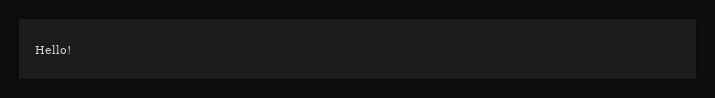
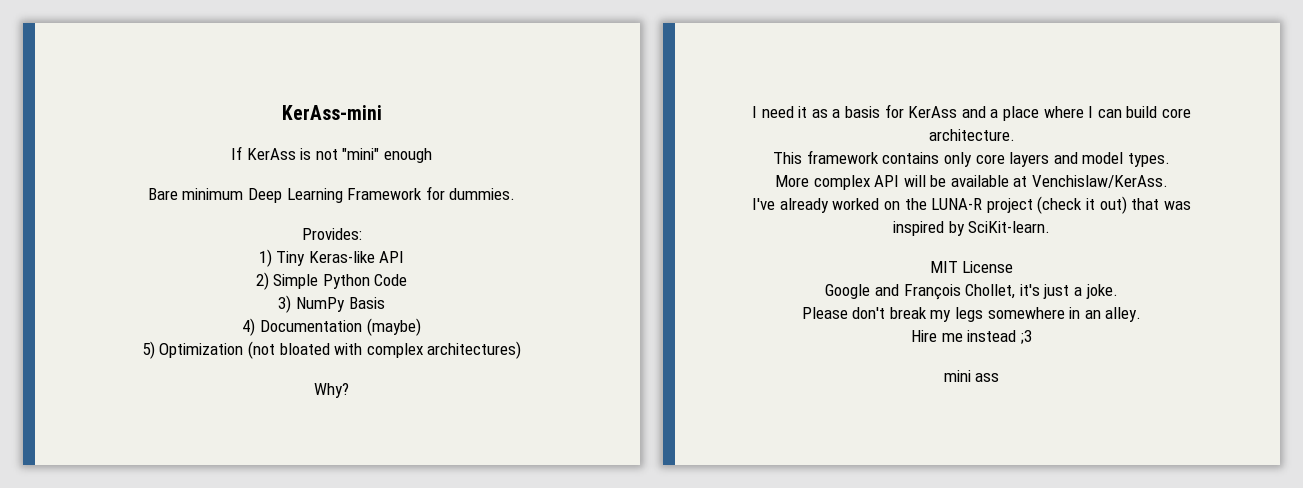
[35,45,71,54] Hello! -> [281,105,382,120] [231,146,432,163] [147,186,516,203] [301,228,362,240] [258,249,405,267] [255,272,408,290] [278,295,385,313] [242,318,421,336] [141,341,522,359] [314,383,349,398] [752,104,1191,121] [928,129,1015,141] [773,150,1170,167] [774,175,1169,190] [752,196,1191,214] [892,221,1051,236] [929,261,1014,273] [825,284,1118,300] [801,307,1142,322] [911,330,1032,344] [943,370,1000,382] KerAss-mini // If KerAss is not "mini" enough // Bare minimum Deep Learning Framework for dummies. // Provides: // 1) Tiny Keras-like API // 2) Simple Python Code // 3) NumPy Basis // 4) Documentation (maybe) // 5) Optimization (not bloated with complex architectures) // Why? // I need it as a basis for KerAss and a place where I can build core architecture. // This framework contains only core layers and model types. // More complex API will be available at Venchislaw/KerAss. // I've already worked on the LUNA-R project (check it out) that was inspired by SciKit-learn. // MIT License // Google and François Chollet, it's just a joke. // Please don't break my legs somewhere in an alley. // Hire me instead ;3 // mini ass

